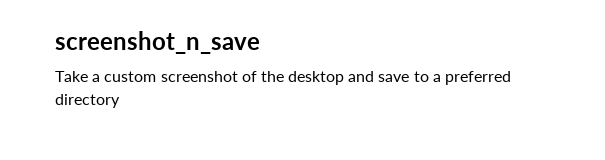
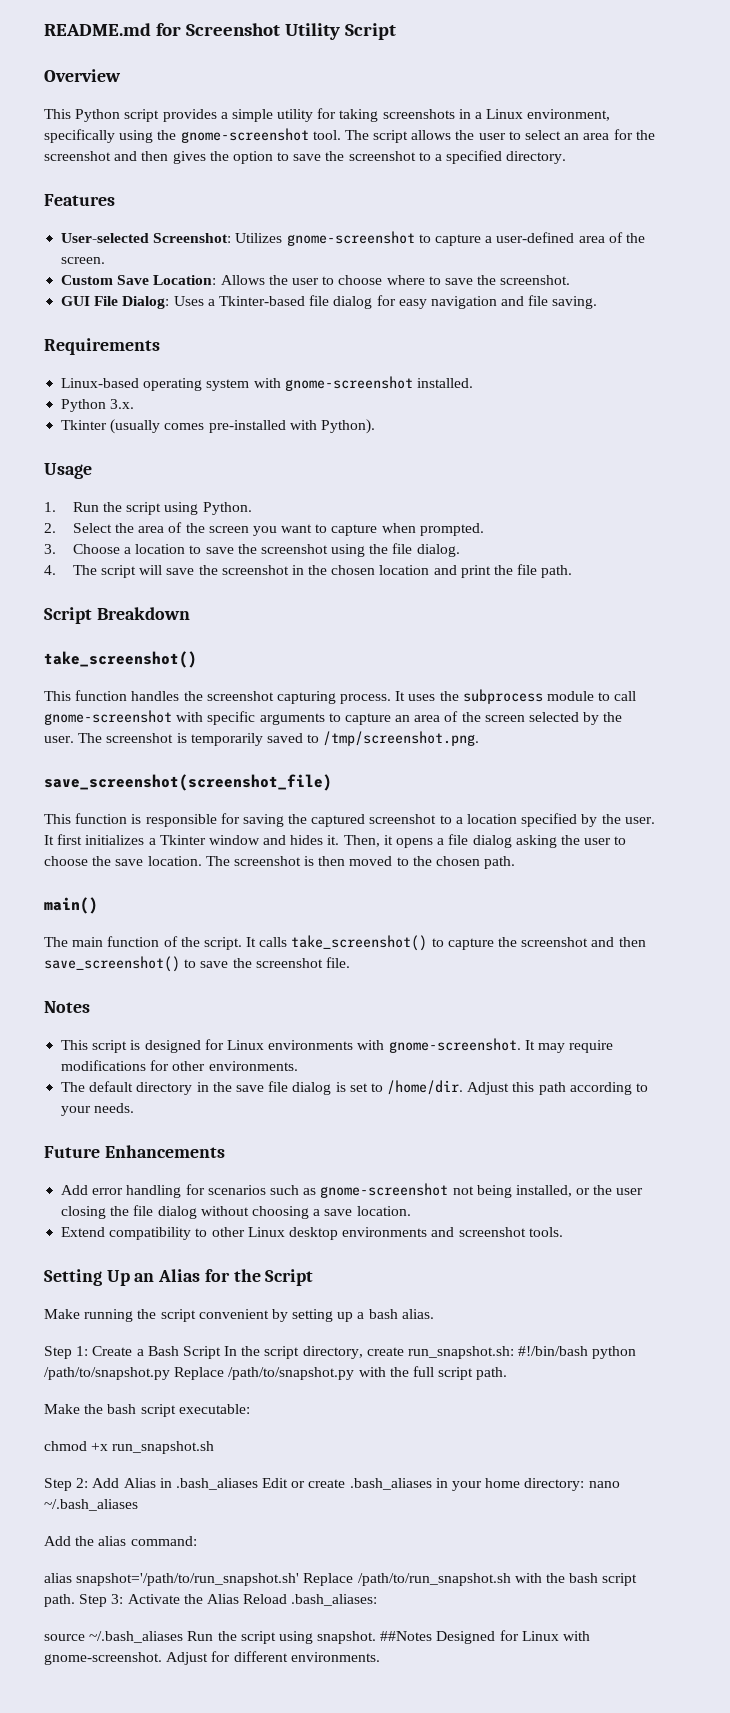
[55,31,260,54] [55,71,512,85] [55,94,120,108] screenshot_n_save // Take a custom screenshot of the desktop and save to a preferred directory -> [44,23,396,40] [44,69,121,82] [44,108,611,122] [44,128,655,143] [44,150,567,164] [44,194,115,206] [61,231,645,246] [61,257,106,264] [61,275,571,285] [61,295,598,309] [44,338,160,355] [61,376,473,391] [61,399,135,412] [61,419,375,434] [44,463,92,479] [44,502,252,515] [44,522,484,536] [44,543,460,557] [44,564,573,578] [44,607,190,624] [44,651,197,668] [44,689,637,704] [44,710,623,725] [44,731,480,746] [44,774,332,791] [44,813,655,827] [44,834,627,848] [44,856,516,869] [44,897,98,914] [44,935,646,951] [44,956,350,972] [44,1001,90,1013] [61,1038,614,1053] [61,1060,298,1071] [61,1080,649,1095] [61,1103,135,1116] [44,1145,225,1158] [61,1183,644,1198] [61,1205,411,1219] [61,1227,563,1240] [44,1269,314,1286] [44,1309,434,1322] [44,1346,637,1359] [44,1366,508,1380] [44,1404,250,1417] [44,1441,215,1454] [44,1478,620,1491] [44,1499,138,1511] [44,1536,197,1546] [44,1573,638,1586] [44,1594,378,1607] [44,1630,591,1644] [44,1651,380,1665] README.md for Screenshot Utility Script // Overview // This Python script provides a simple utility for taking screenshots in a Linux environment, specifically using the gnome-screenshot tool. The script allows the user to select an area for the screenshot and then gives the option to save the screenshot to a specified directory. // Features // User-selected Screenshot: Utilizes gnome-screenshot to capture a user-defined area of the screen. // Custom Save Location: Allows the user to choose where to save the screenshot. // GUI File Dialog: Uses a Tkinter-based file dialog for easy navigation and file saving. // Requirements // Linux-based operating system with gnome-screenshot installed. // Python 3.x. // Tkinter (usually comes pre-installed with Python). // Usage // 1. Run the script using Python. // 2. Select the area of the screen you want to capture when prompted. // 3. Choose a location to save the screenshot using the file dialog. // 4. The script will save the screenshot in the chosen location and print the file path. // Script Breakdown // take_screenshot() // This function handles the screenshot capturing process. It uses the subprocess module to call gnome-screenshot with specific arguments to capture an area of the screen selected by the user. The screenshot is temporarily saved to /tmp/screenshot.png. // save_screenshot(screenshot_file) // This function is responsible for saving the captured screenshot to a location specified by the user. It first initializes a Tkinter window and hides it. Then, it opens a file dialog asking the user to choose the save location. The screenshot is then moved to the chosen path. // main() // The main function of the script. It calls take_screenshot() to capture the screenshot and then save_screenshot() to save the screenshot file. // Notes // This script is designed for Linux environments with gnome-screenshot. It may require modifications for other environments. // The default directory in the save file dialog is set to /home/dir. Adjust this path according to your needs. // Future Enhancements // Add error handling for scenarios such as gnome-screenshot not being installed, or the user closing the file dialog without choosing a save location. // Extend compatibility to other Linux desktop environments and screenshot tools. // Setting Up an Alias for the Script // Make running the script convenient by setting up a bash alias. // Step 1: Create a Bash Script In the script directory, create run_snapshot.sh: #!/bin/bash python /path/to/snapshot.py Replace /path/to/snapshot.py with the full script path. // Make the bash script executable: // chmod +x run_snapshot.sh // Step 2: Add Alias in .bash_aliases Edit or create .bash_aliases in your home directory: nano ~/.bash_aliases // Add the alias command: // alias snapshot='/path/to/run_snapshot.sh' Replace /path/to/run_snapshot.sh with the bash script path. Step 3: Activate the Alias Reload .bash_aliases: // source ~/.bash_aliases Run the script using snapshot. ##Notes Designed for Linux with gnome-screenshot. Adjust for different environments.

